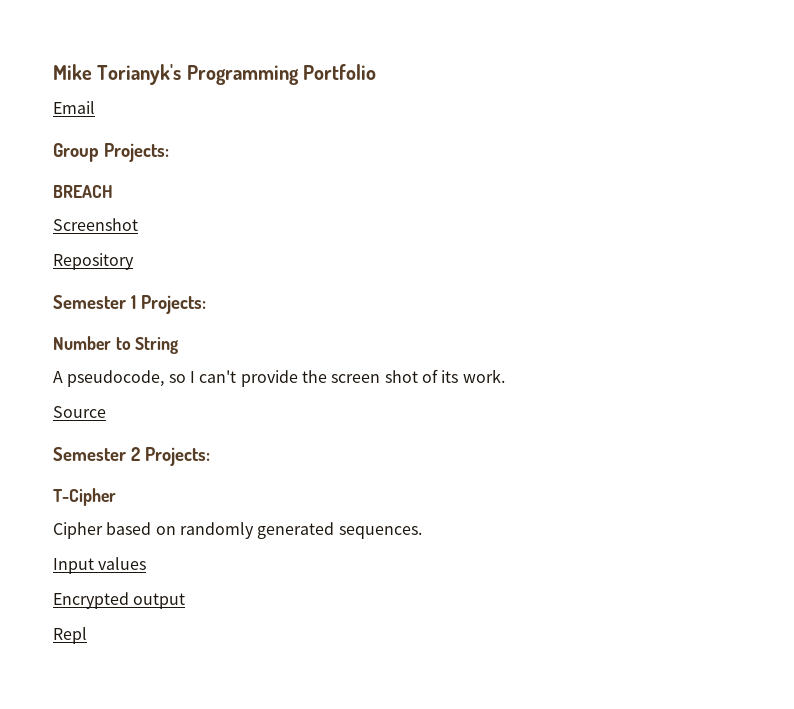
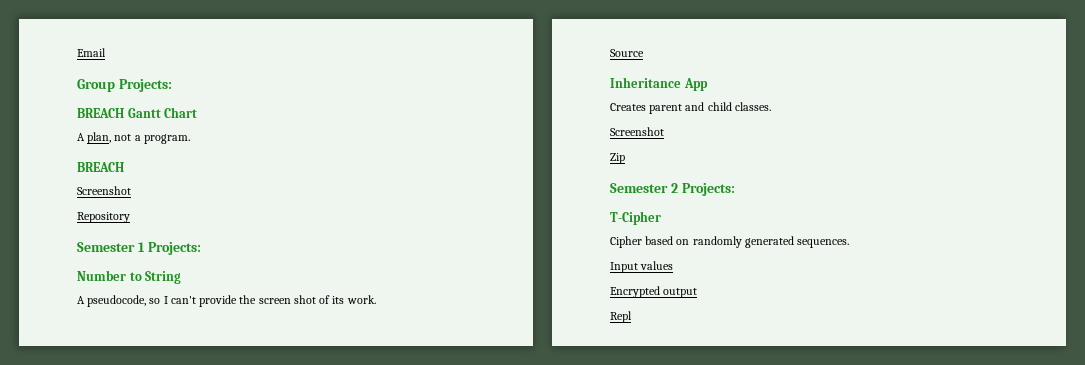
[53,64,377,85] Mike Torianyk's Programming Portfolio // -> (77, 52) none
(169, 152) none -> [77,107,198,118] [77,132,190,144] // BREACH Gantt Chart // A plan, not a program.
(106, 412) none -> [610,77,708,91] [610,102,771,114] [610,127,664,136] [610,153,625,164] // Inheritance App // Creates parent and child classes. // Screenshot // Zip

